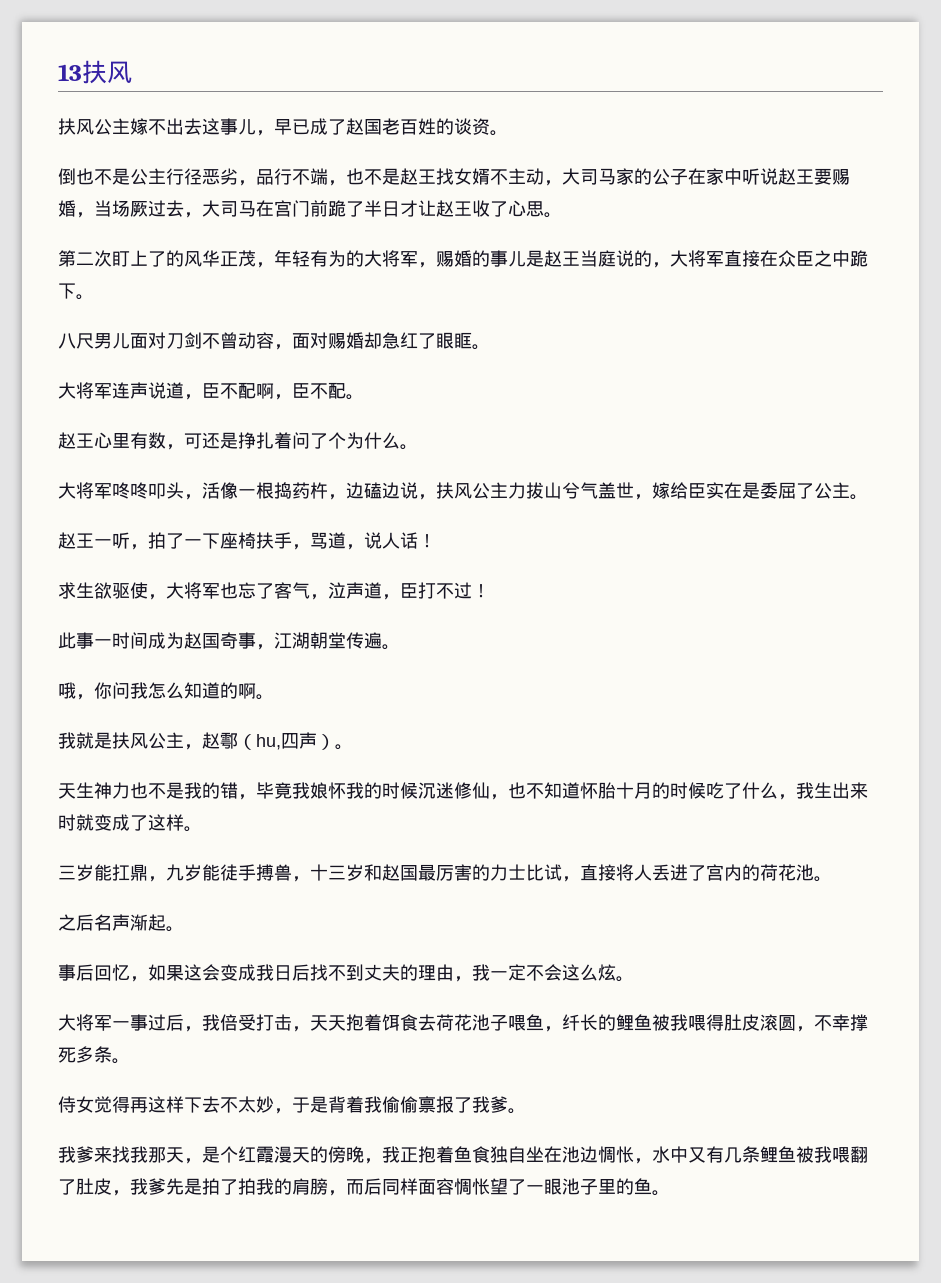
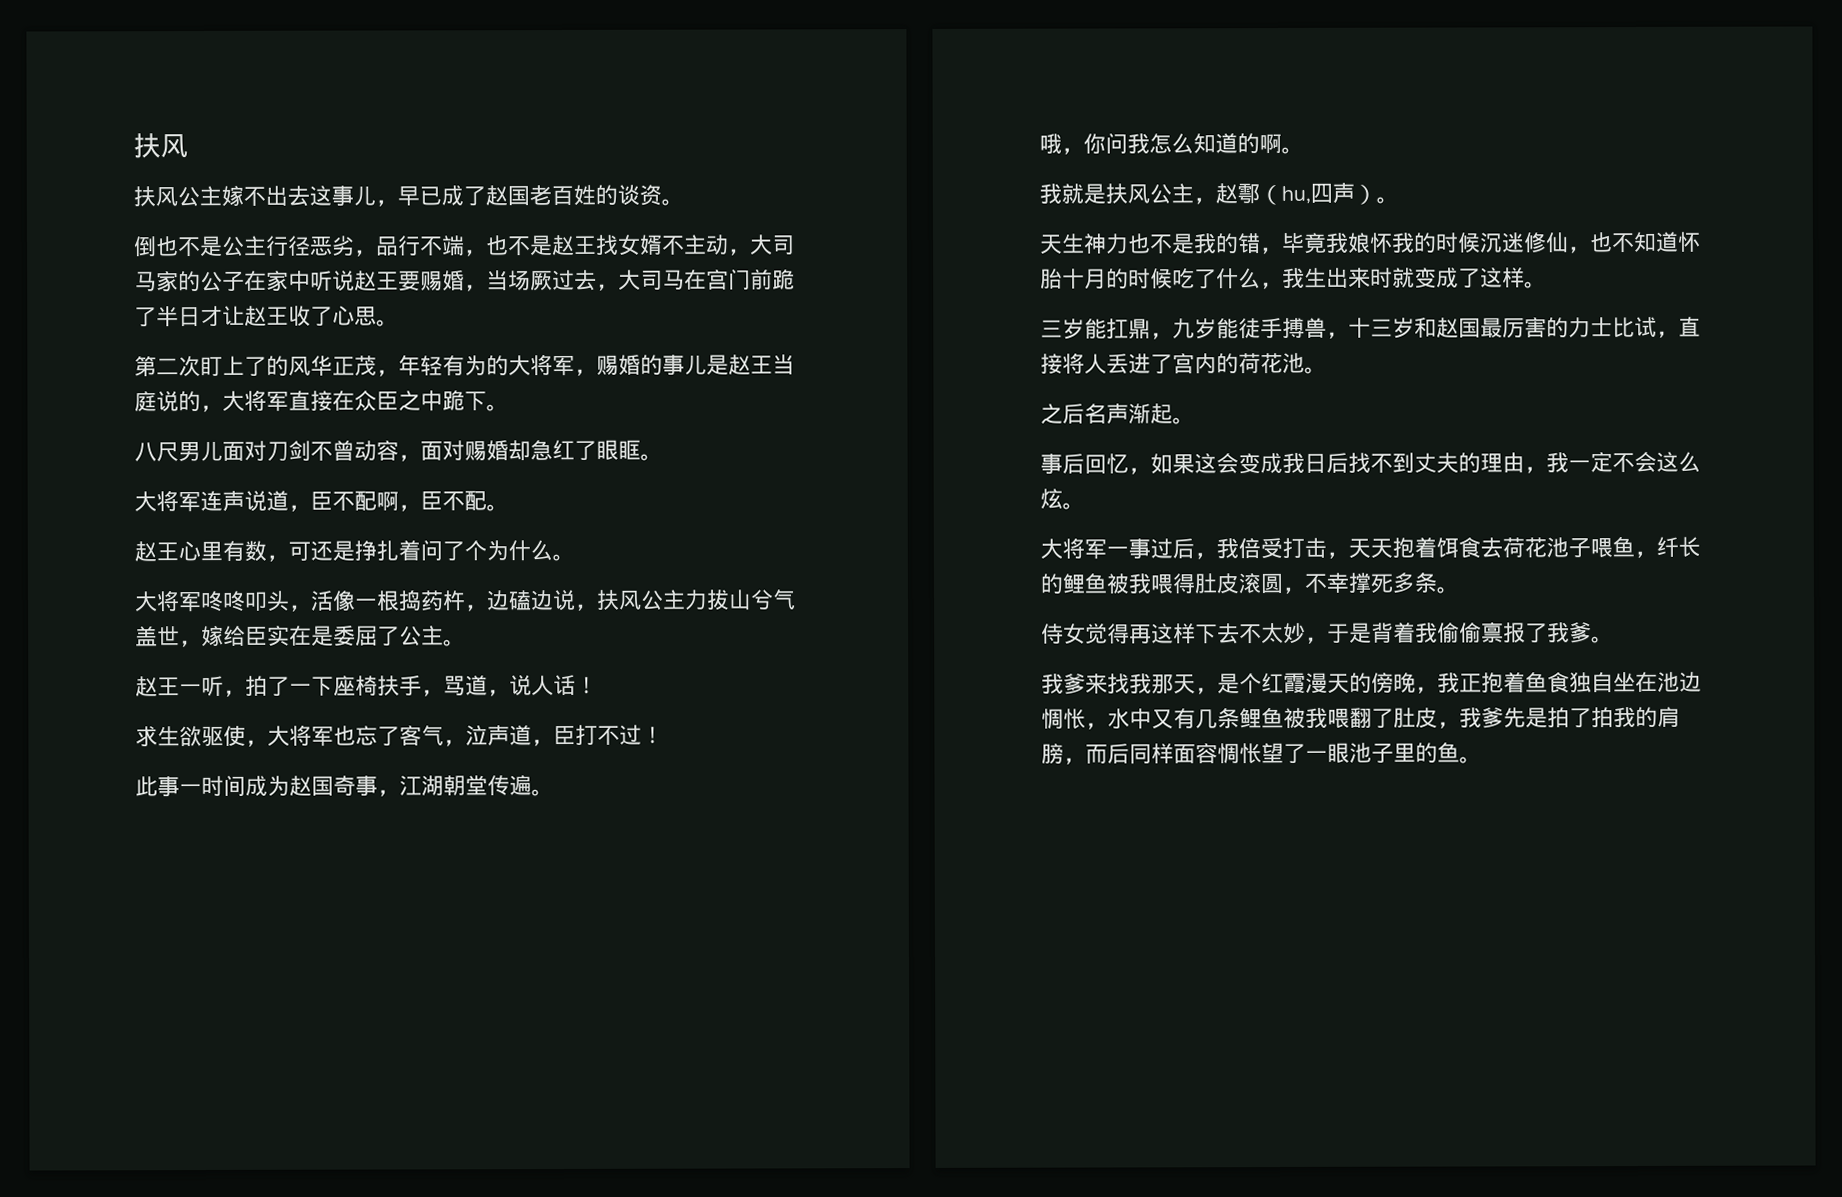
[58,64,82,81] 13 -> (133, 146) none

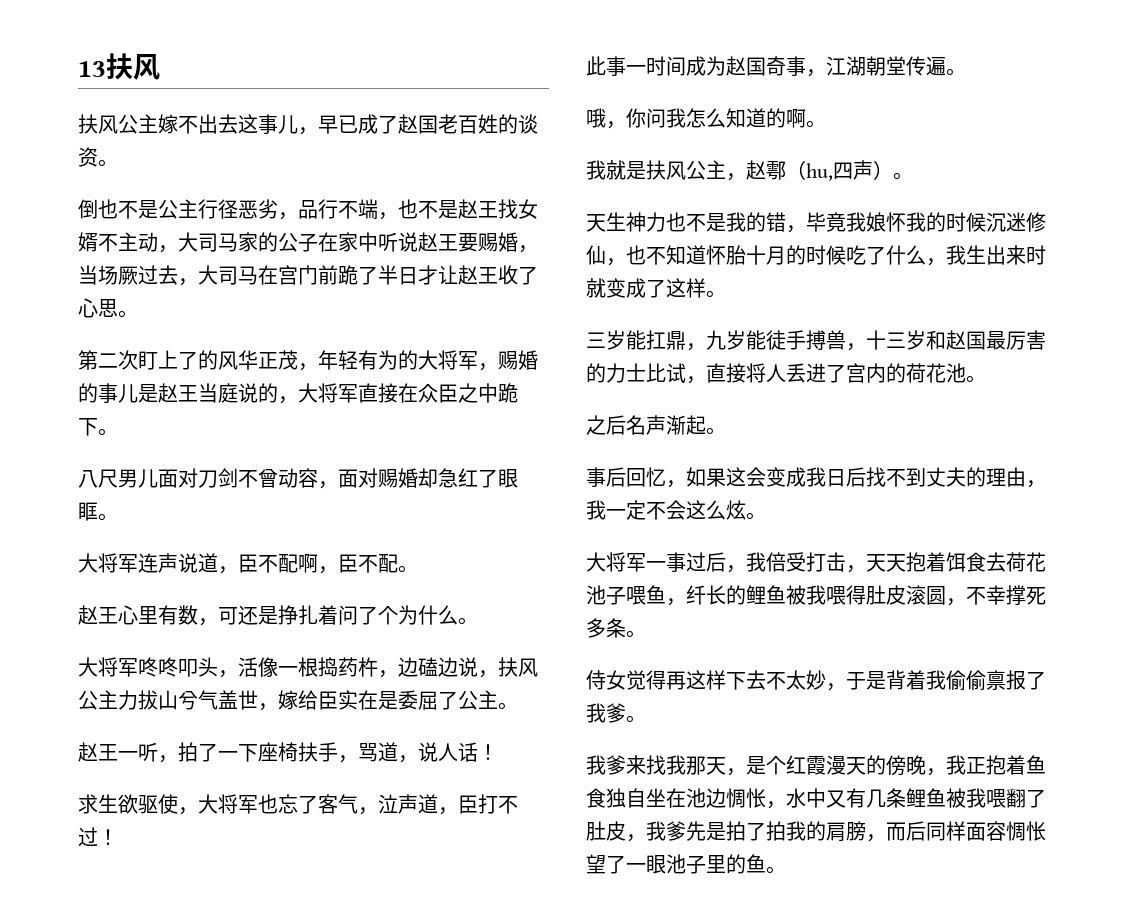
(133, 146) none -> [78,61,106,77] 13

